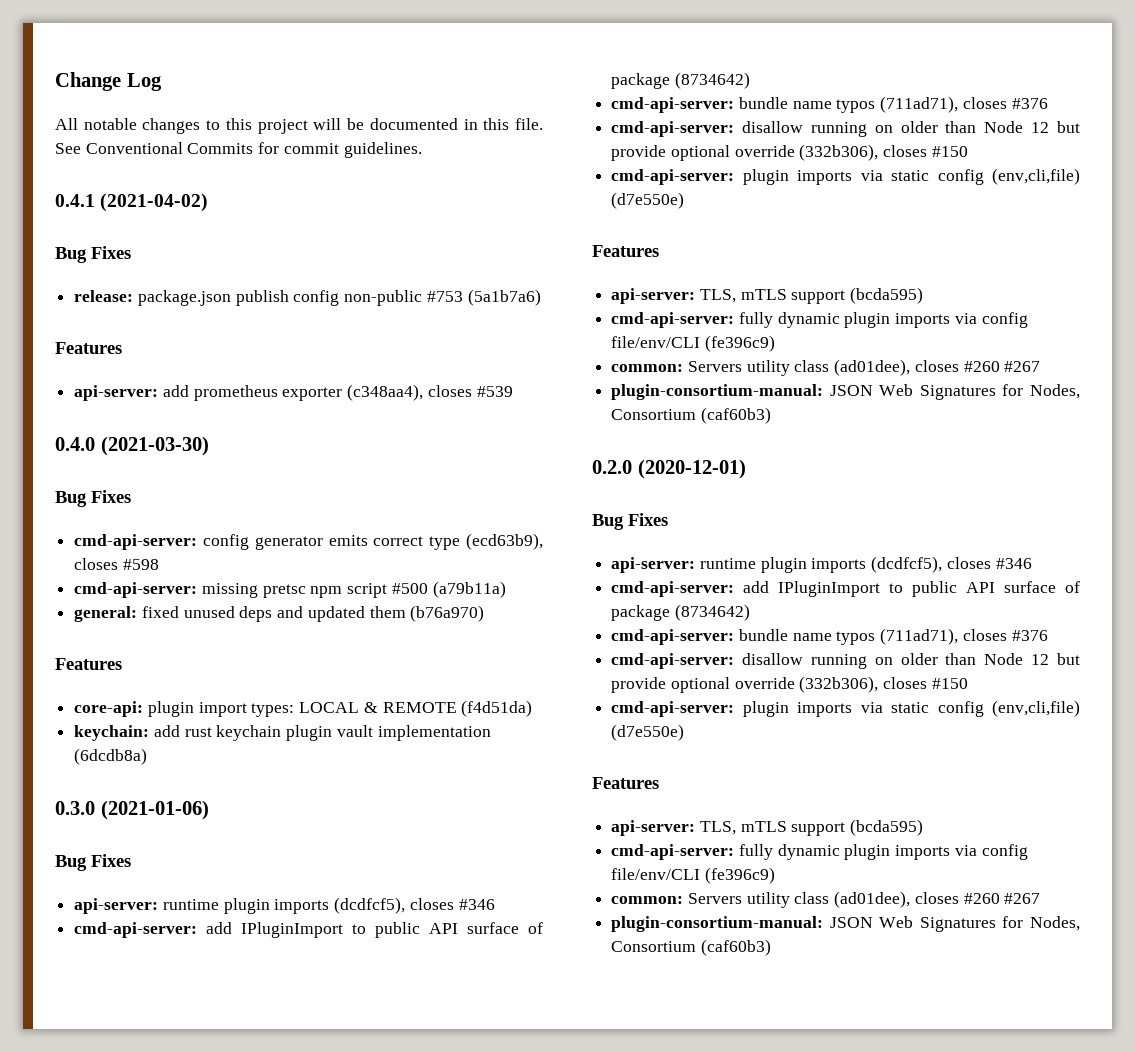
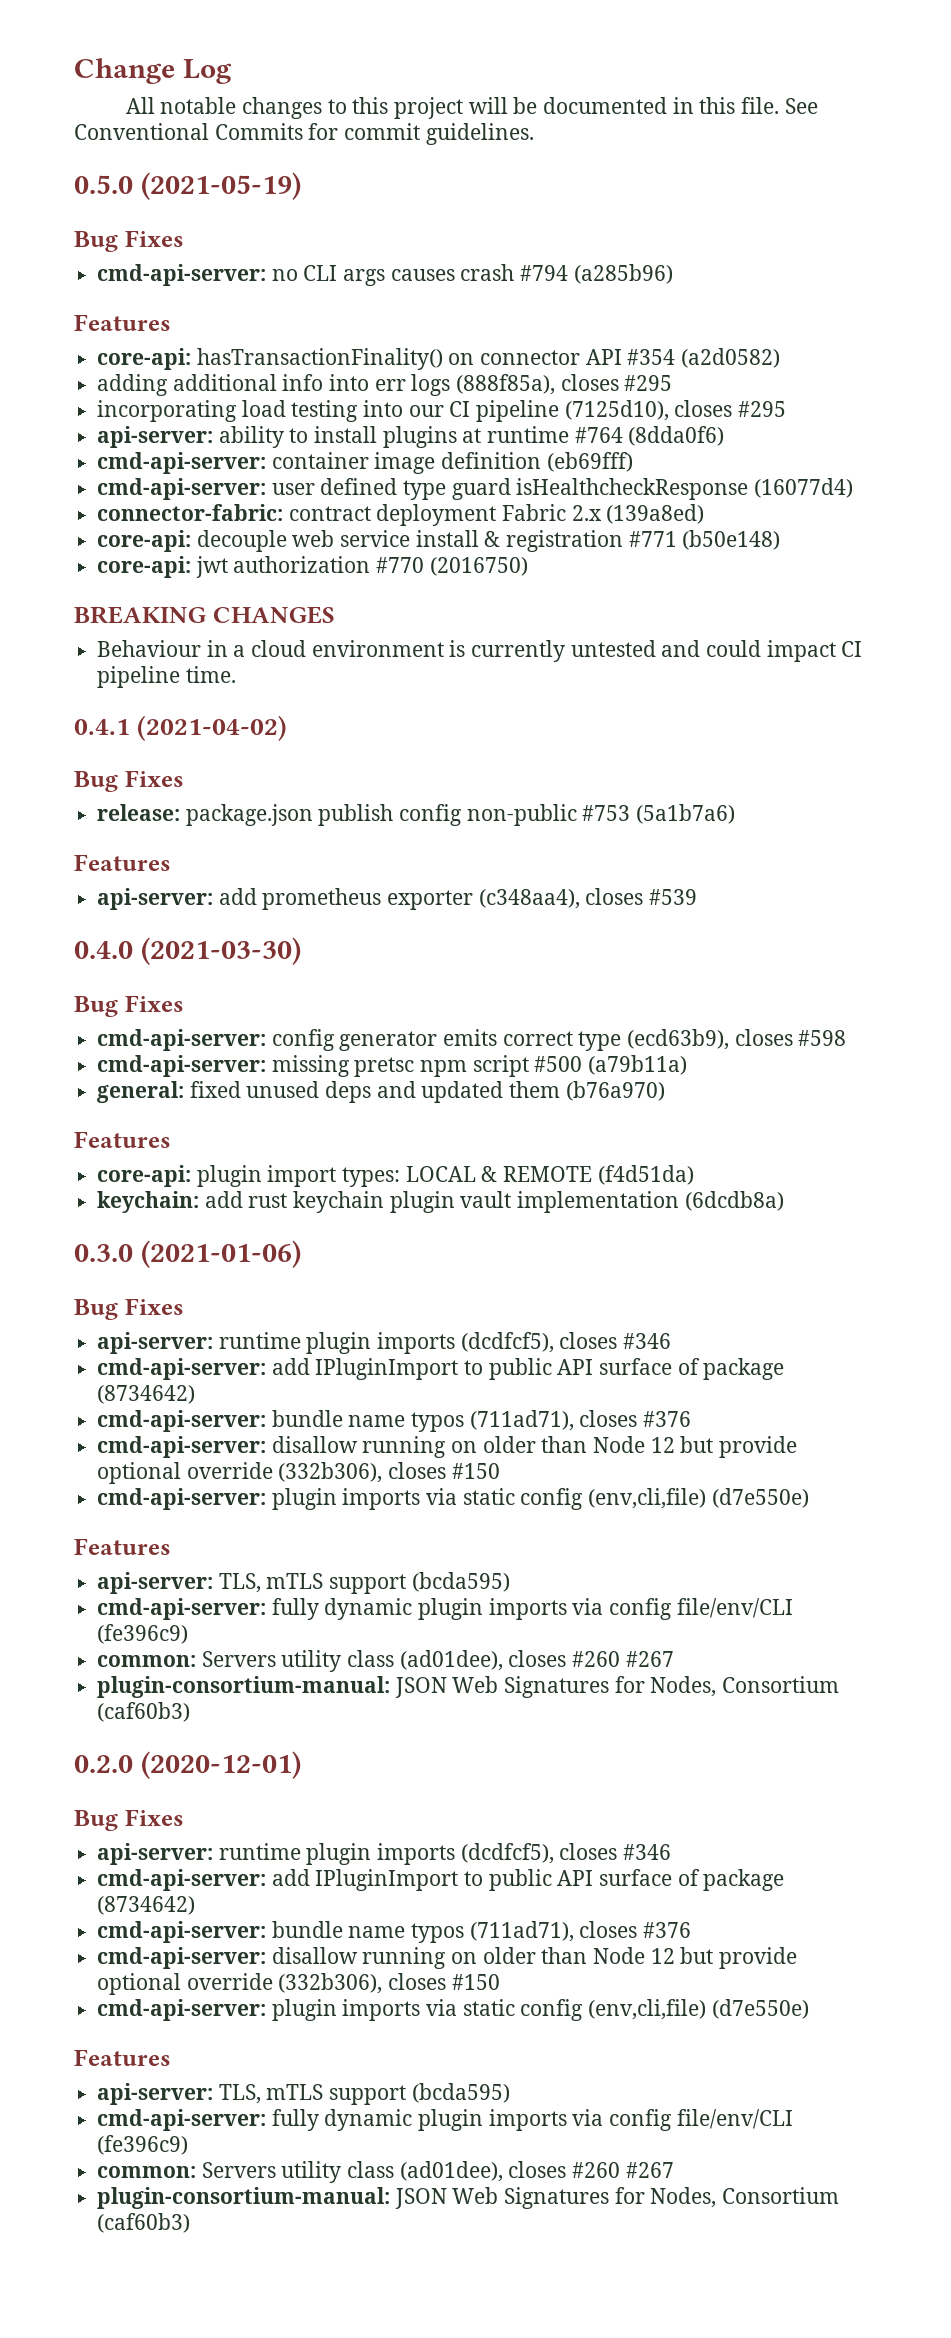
(422, 150) none -> [74,172,301,200] [74,230,184,252] [97,264,673,286] [74,314,171,331] [97,348,781,370] [97,374,673,396] [97,400,787,422] [97,426,725,448] [97,452,633,474] [97,478,854,500] [97,504,705,526] [97,530,781,552] [97,556,528,578] [74,606,335,624] [97,640,863,662] [97,666,236,688] // 0.5.0 (2021-05-19) // Bug Fixes // cmd-api-server: no CLI args causes crash #794 (a285b96) // Features // core-api: hasTransactionFinality() on connector API #354 (a2d0582) // adding additional info into err logs (888f85a), closes #295 // incorporating load testing into our CI pipeline (7125d10), closes #295 // api-server: ability to install plugins at runtime #764 (8dda0f6) // cmd-api-server: container image definition (eb69fff) // cmd-api-server: user defined type guard isHealthcheckResponse (16077d4) // connector-fabric: contract deployment Fabric 2.x (139a8ed) // core-api: decouple web service install & registration #771 (b50e148) // core-api: jwt authorization #770 (2016750) // BREAKING CHANGES // Behaviour in a cloud environment is currently untested and could impact CI pipeline time.

